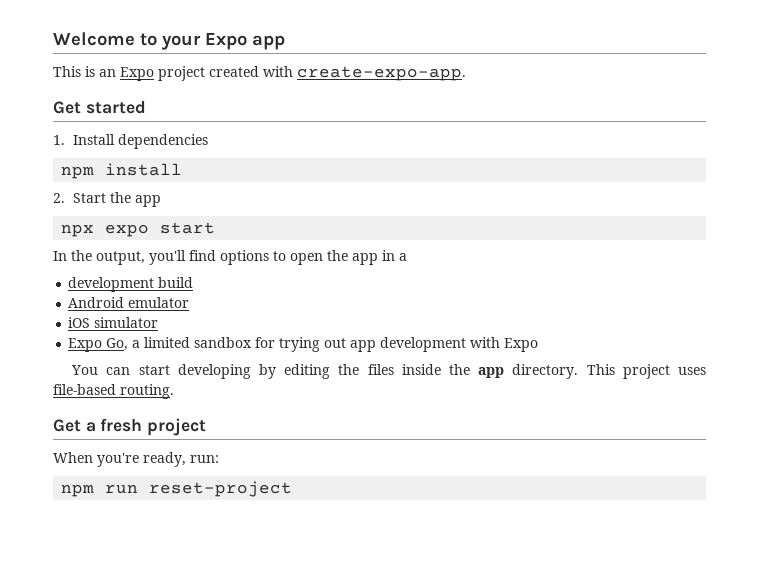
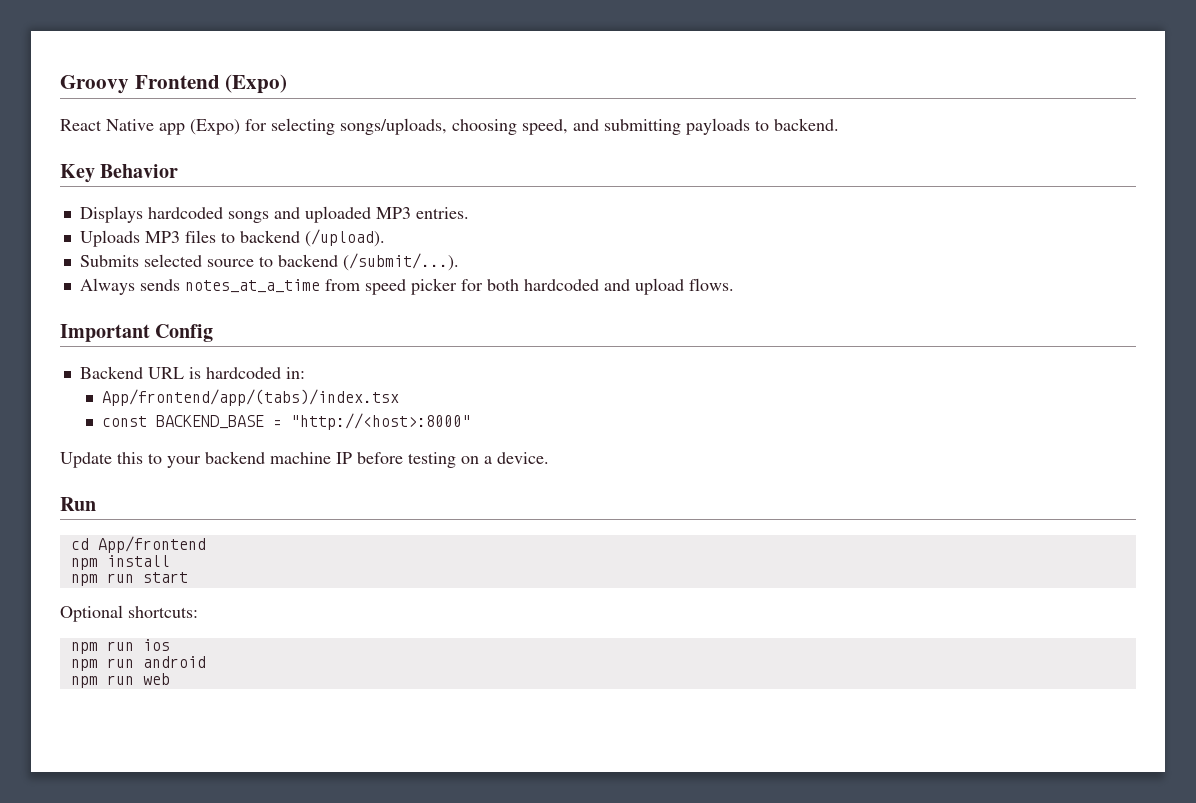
[53,32,285,50] [53,66,466,81] [53,101,146,114] [53,134,209,149] [61,163,183,179] [53,192,162,207] [61,222,216,237] [53,250,407,265] [68,277,194,292] [68,297,190,308] [68,317,159,328] [68,337,539,352] [71,364,707,379] [53,384,174,399] [53,418,207,436] [53,452,219,467] [61,481,293,497] Welcome to your Expo app // This is an Expo project created with create-expo-app. // Get started // 1. Install dependencies // npm install // 2. Start the app // npx expo start // In the output, you'll find options to open the app in a // development build // Android emulator // iOS simulator // Expo Go, a limited sandbox for trying out app development with Expo // You can start developing by editing the files inside the app directory. This project uses file-based routing. // Get a fresh project // When you're ready, run: // npm run reset-project -> [60,74,288,94] [60,118,839,135] [60,164,179,183] [79,206,469,223] [79,229,385,247] [79,253,459,271] [79,278,734,295] [60,324,214,342] [79,366,305,379] [102,389,400,406] [102,413,472,430] [60,451,549,468] [60,497,96,511] [70,536,206,553] [70,555,170,570] [70,572,188,586] [60,605,198,622] [70,639,170,654] [70,656,206,671] [70,673,170,688] Groovy Frontend (Expo) // React Native app (Expo) for selecting songs/uploads, choosing speed, and submitting payloads to backend. // Key Behavior // Displays hardcoded songs and uploaded MP3 entries. // Uploads MP3 files to backend (/upload). // Submits selected source to backend (/submit/...). // Always sends notes_at_a_time from speed picker for both hardcoded and upload flows. // Important Config // Backend URL is hardcoded in: // App/frontend/app/(tabs)/index.tsx // const BACKEND_BASE = "http://<host>:8000" // Update this to your backend machine IP before testing on a device. // Run // cd App/frontend // npm install // npm run start // Optional shortcuts: // npm run ios // npm run android // npm run web

